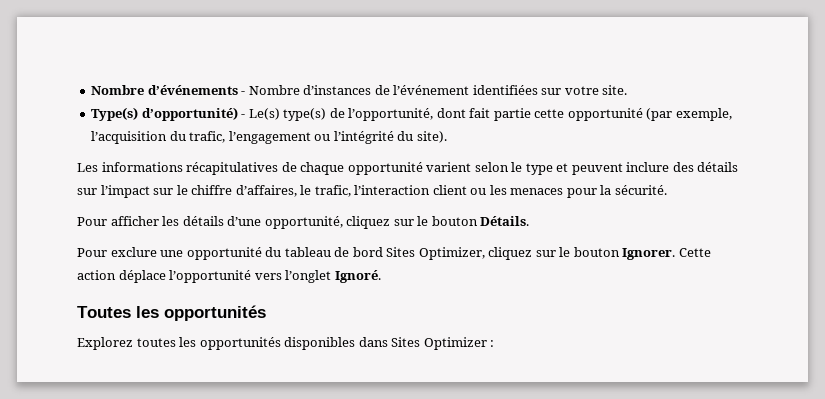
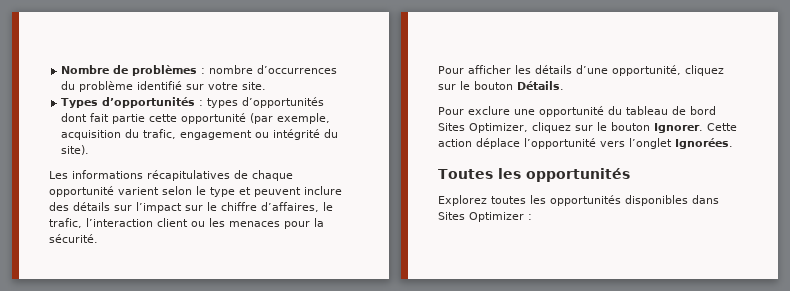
[91,85,628,95] [91,107,434,121] Nombre d’événements - Nombre d’instances de l’événement identifiées sur votre site. // Type(s) d’opportunité) - Le(s) type(s) de l’opportunité, -> [61,65,338,76] [61,81,267,92] [61,97,325,108] Nombre de problèmes : nombre d’occurrences du problème identifié sur votre site. // Types d’opportunités : types d’opportunités
[91,131,168,144] l’acquisition -> [61,130,122,140] acquisition
[228,131,394,144] l’engagement ou l’intégrité -> [180,129,321,140] engagement ou intégrité
[334,270,381,283] Ignoré. -> [675,138,733,149] Ignorées.

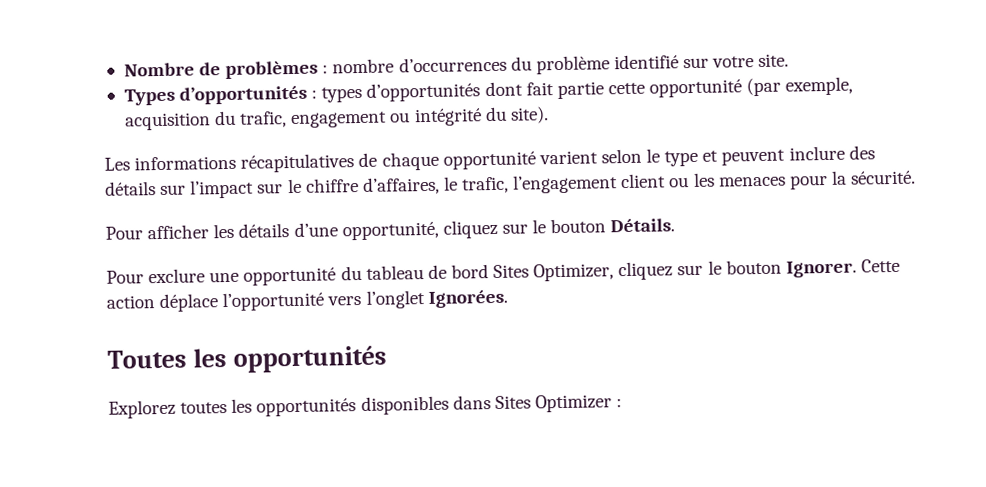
[86,218,153,227] l’interaction -> [512,174,619,194] l’engagement

